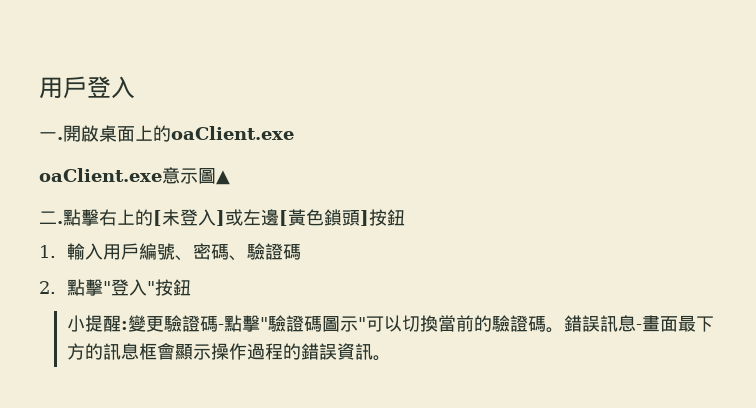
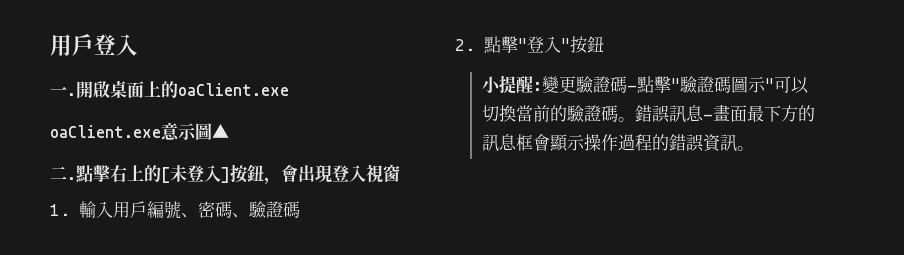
[225,209,405,226] 或左邊[黃色鎖頭]按鈕 -> [230,164,400,185] 按鈕，會出現登入視窗

